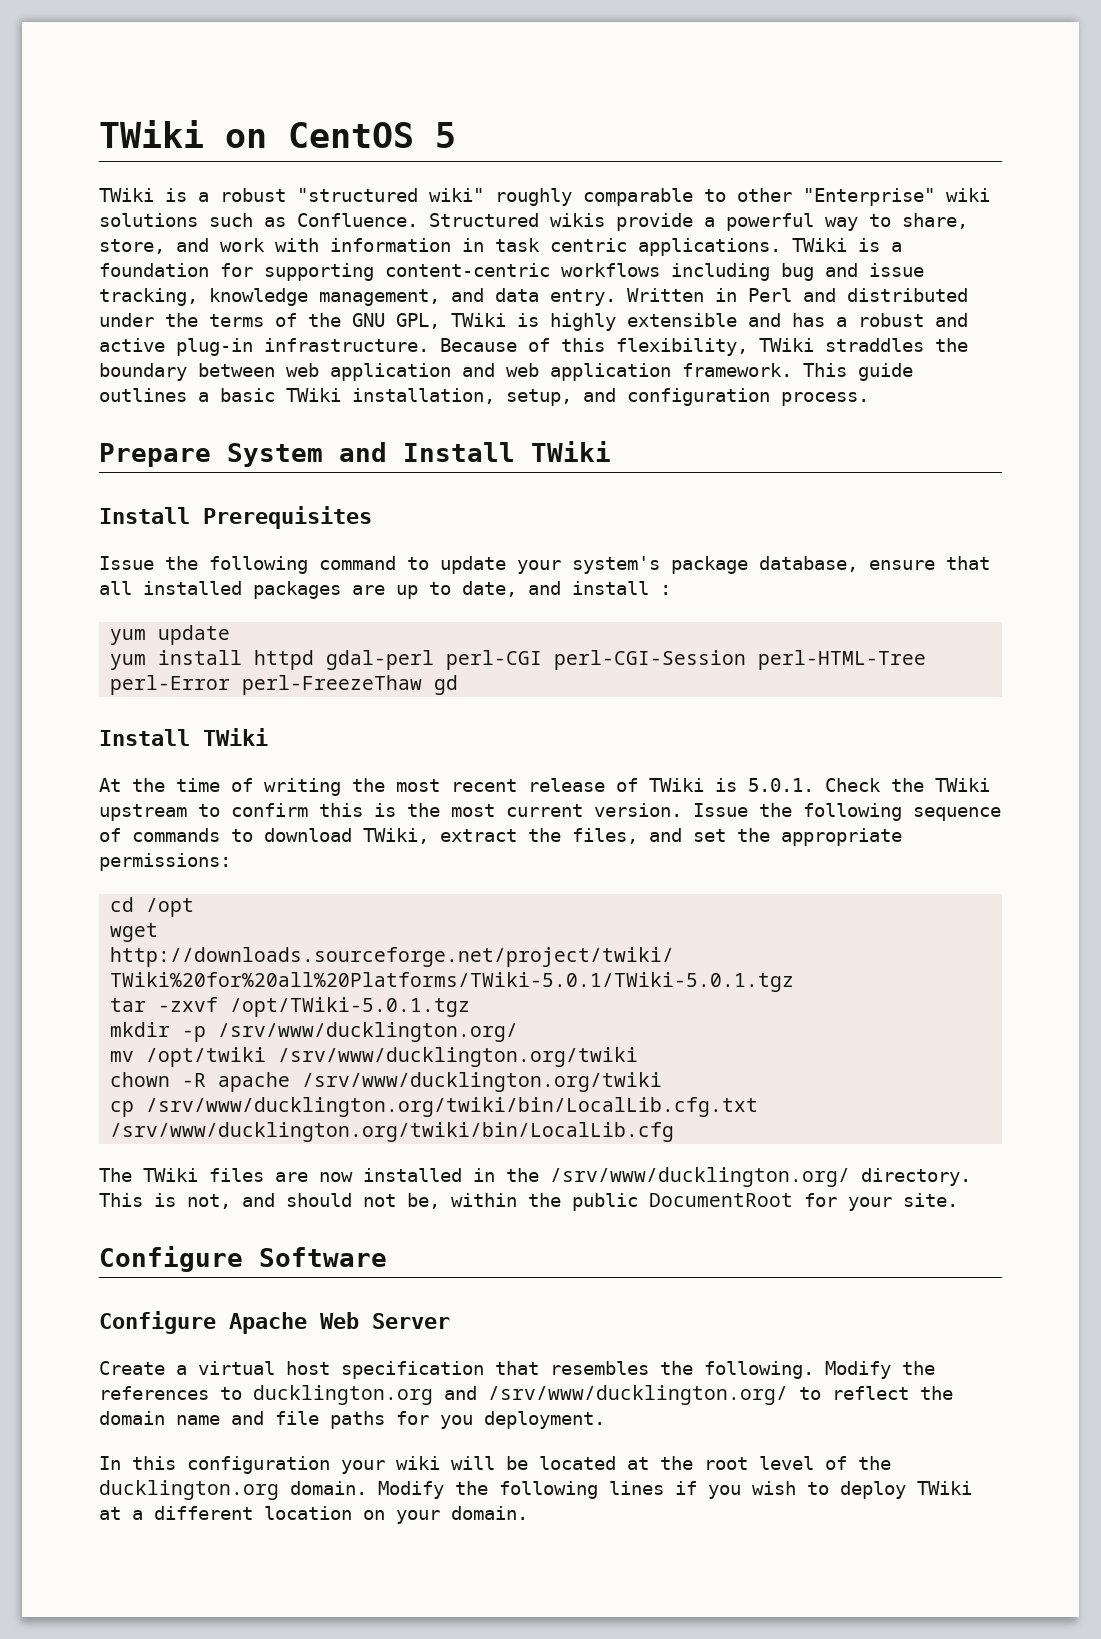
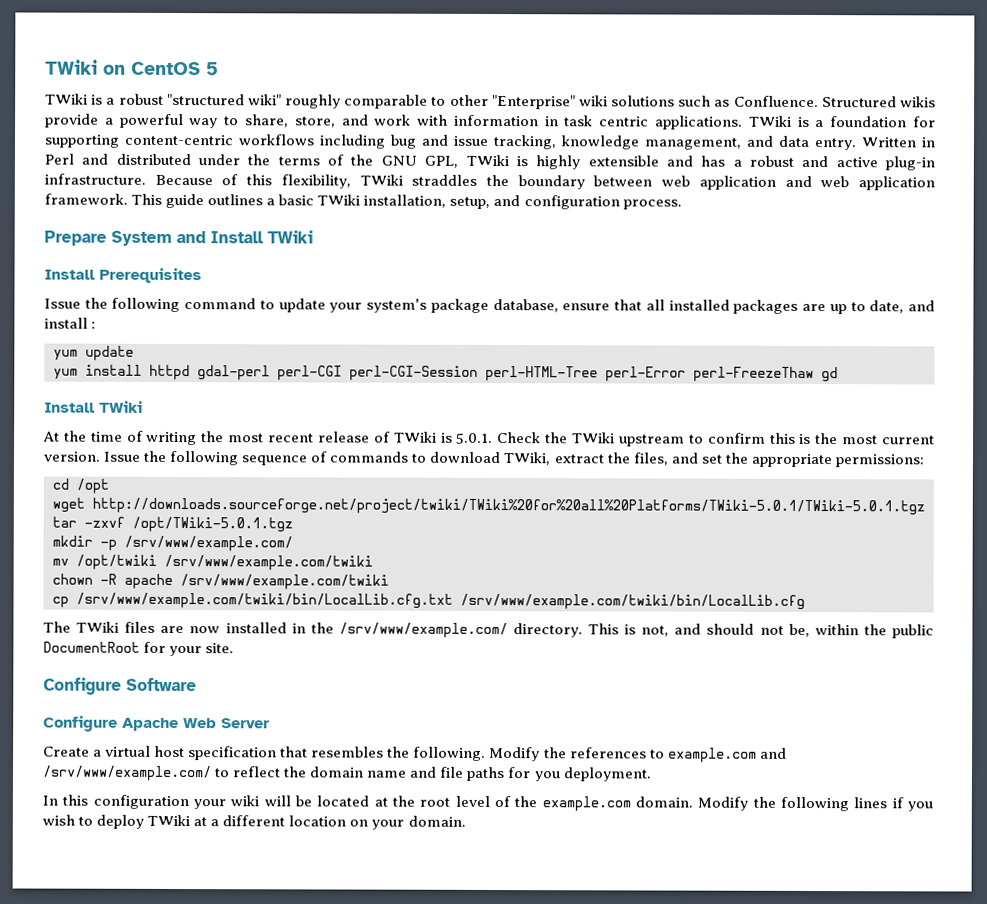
[218,1022,519,1042] /srv/www/ducklington.org/ -> [124,535,293,552] /srv/www/example.com/
[278,1047,639,1067] /srv/www/ducklington.org/twiki -> [164,554,373,571] /srv/www/example.com/twiki
[302,1072,663,1092] /srv/www/ducklington.org/twiki -> [180,574,389,590] /srv/www/example.com/twiki
[146,1097,759,1117] [110,1122,675,1142] /srv/www/ducklington.org/twiki/bin/LocalLib.cfg.txt /srv/www/ducklington.org/twiki/bin/LocalLib.cfg -> [76,592,805,610] /srv/www/example.com/twiki/bin/LocalLib.cfg.txt /srv/www/example.com/twiki/bin/LocalLib.cfg
[550,1167,850,1187] /srv/www/ducklington.org/ -> [338,622,508,639] /srv/www/example.com/
[253,1385,788,1405] ducklington.org and /srv/www/ducklington.org/ -> [667,747,787,763] [42,765,212,782] example.com and /srv/www/example.com/
[99,1480,279,1500] ducklington.org -> [541,796,631,812] example.com

